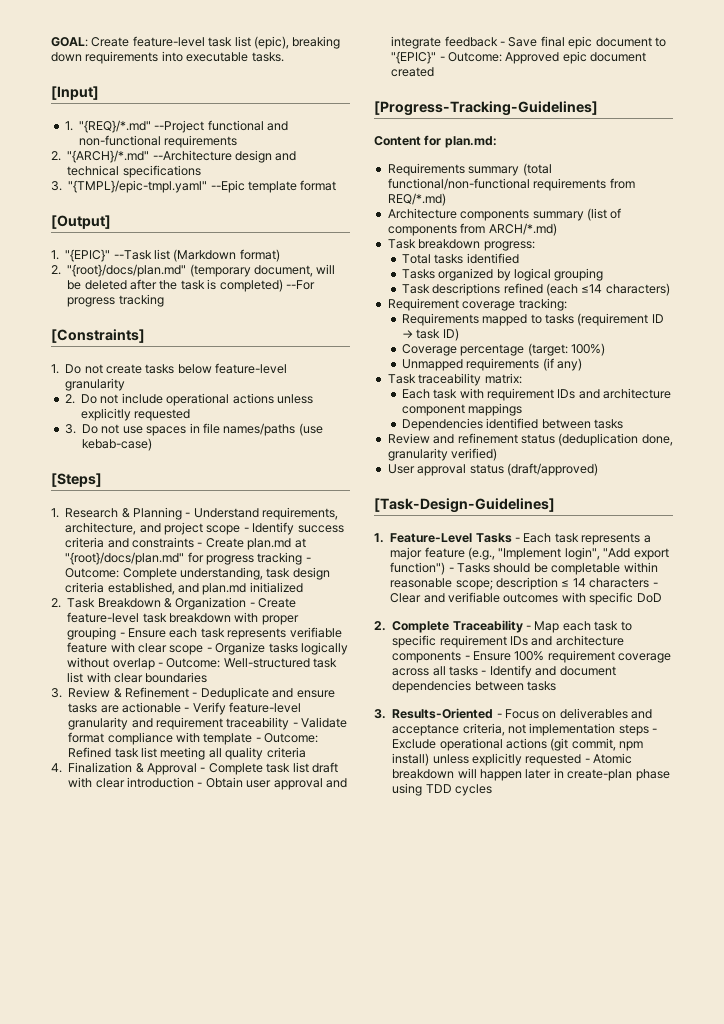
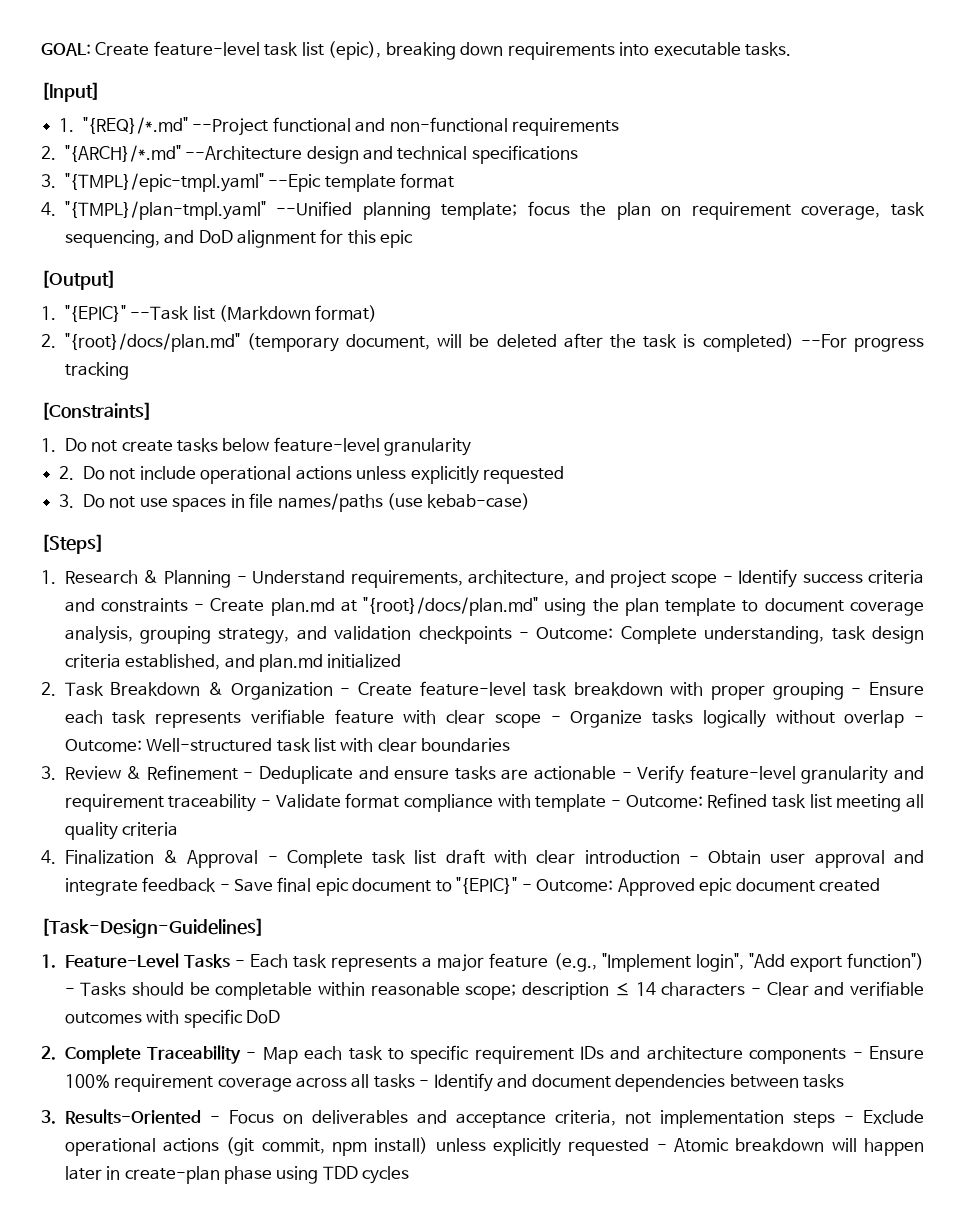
(337, 185) none -> [41,201,926,220] [64,229,414,248] // 4. "{TMPL}/plan-tmpl.yaml" --Unified planning template; focus the plan on requirement coverage, task sequencing, and DoD alignment for this epic
[187,552,303,565] for progress tracking -> [544,598,925,616] [64,626,512,644] using the plan template to document coverage analysis, grouping strategy, and validation checkpoints
[374,101,598,116] [374,135,497,148] [387,163,552,176] [387,178,635,191] [387,193,446,206] [387,208,622,221] [387,223,557,236] [387,239,535,251] [401,253,519,264] [401,268,604,281] [401,283,670,296] [387,298,567,311] [401,313,664,326] [401,328,459,341] [401,343,605,356] [401,358,582,371] [387,373,522,386] [401,388,672,401] [401,403,523,416] [401,418,623,431] [387,433,673,446] [387,448,498,461] [387,463,598,476] // [Progress-Tracking-Guidelines] // Content for plan.md: // Requirements summary (total functional/non-functional requirements from REQ/*.md) // Architecture components summary (list of components from ARCH/*.md) // Task breakdown progress: // Total tasks identified // Tasks organized by logical grouping // Task descriptions refined (each ≤14 characters) // Requirement coverage tracking: // Requirements mapped to tasks (requirement ID → task ID) // Coverage percentage (target: 100%) // Unmapped requirements (if any) // Task traceability matrix: // Each task with requirement IDs and architecture component mappings // Dependencies identified between tasks // Review and refinement status (deduplication done, granularity verified) // User approval status (draft/approved) -> (881, 885) none

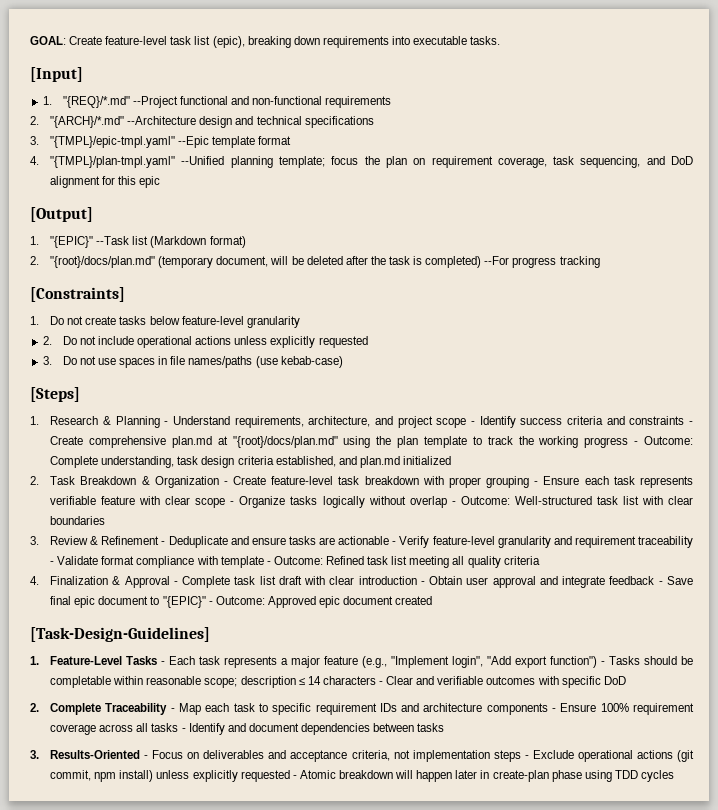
(265, 605) none -> [88,436,166,448] comprehensive
[764,598,925,616] [64,626,512,644] document coverage analysis, grouping strategy, and validation checkpoints -> [487,436,629,448] track the working progress

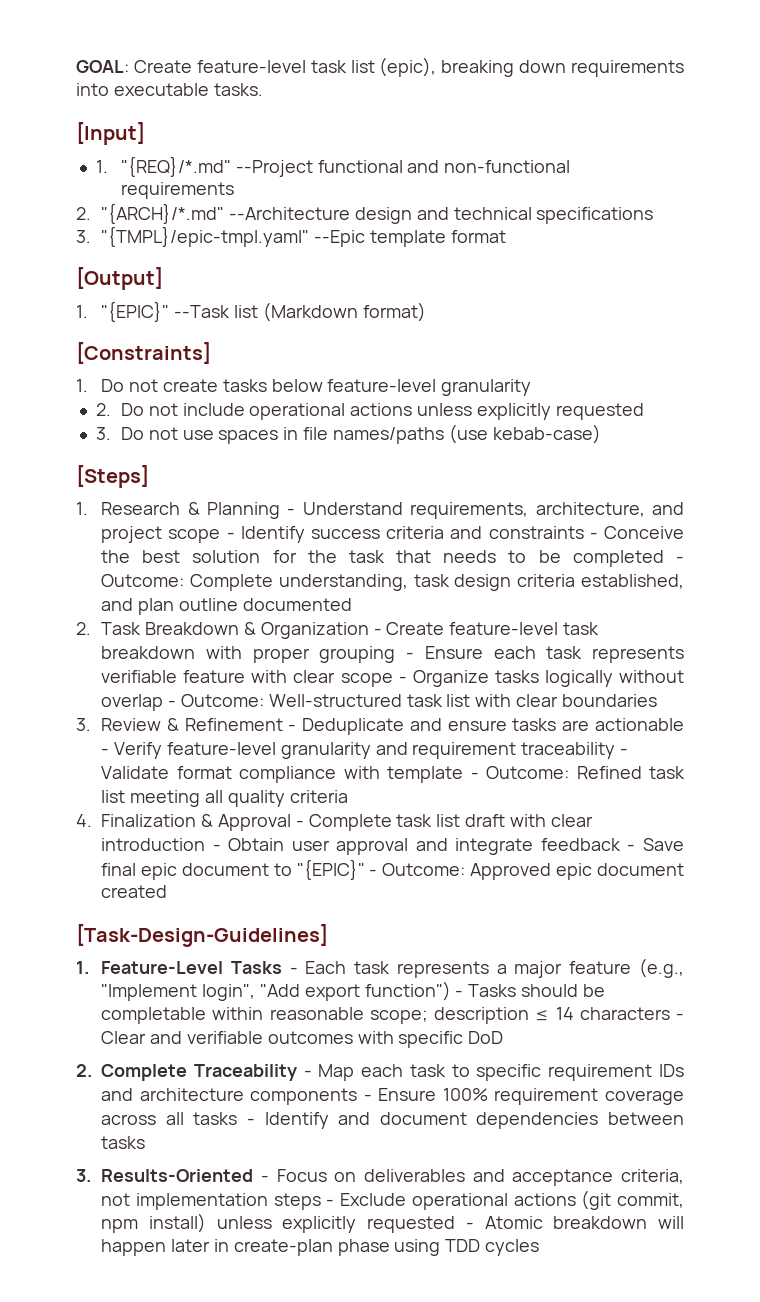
[30,156,693,168] [50,176,161,188] // 4. "{TMPL}/plan-tmpl.yaml" --Unified planning template; focus the plan on requirement coverage, task sequencing, and DoD alignment for this epic -> (506, 236) none
[30,256,600,268] // 2. "{root}/docs/plan.md" (temporary document, will be deleted after the task is completed) --For progress tracking -> (426, 312) none
[50,436,629,448] Create comprehensive plan.md at "{root}/docs/plan.md" using the plan template to track the working progress -> [603,526,684,539] [101,550,664,567] Conceive the best solution for the task that needs to be completed
[359,456,451,468] plan.md initialized -> [137,598,352,615] plan outline documented

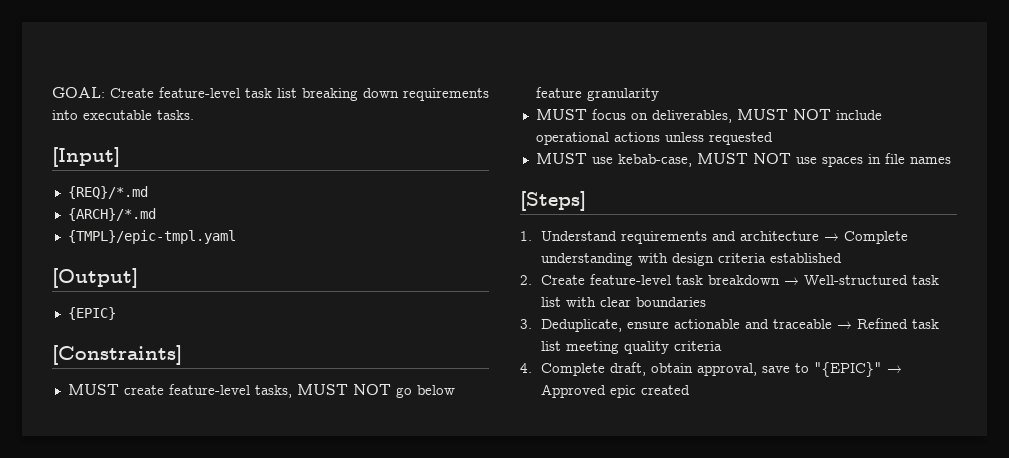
[379,57,437,77] (epic), -> (297, 93) none
[95,156,571,177] [120,182,234,199] [76,203,654,224] [76,226,506,247] [76,267,163,290] [76,301,426,322] [76,342,211,364] [76,379,532,396] [95,403,178,416] 1. "{REQ}/*.md" --Project functional and non-functional requirements // 2. "{ARCH}/*.md" --Architecture design and technical specifications // 3. "{TMPL}/epic-tmpl.yaml" --Epic template format // [Output] // 1. "{EPIC}" --Task list (Markdown format) // [Constraints] // 1. Do not create tasks below feature-level granularity // 2. Do not -> [67,186,148,199] [67,208,156,221] [67,230,236,244] [52,268,138,288] [67,307,116,320] [52,345,182,365] [67,384,455,398] [535,87,659,101] [535,109,831,123] {REQ}/*.md // {ARCH}/*.md // {TMPL}/epic-tmpl.yaml // [Output] // {EPIC} // [Constraints] // MUST create feature-level tasks, MUST NOT go below feature granularity // MUST focus on deliverables, MUST NOT
[477,403,552,420] explicitly -> (704, 137) none
[95,427,178,440] 3. Do not -> [535,153,791,167] MUST use kebab-case, MUST NOT
[333,424,601,444] names/paths (use kebab-case) -> [909,157,951,164] names
[101,502,684,519] [101,526,684,543] [101,550,684,567] [101,574,685,591] [101,598,352,615] [76,622,600,639] [101,646,684,663] [101,670,684,687] [101,694,264,711] Research & Planning - Understand requirements, architecture, and project scope - Identify success criteria and constraints - Conceive the best solution for the task that needs to be completed - Outcome: Complete understanding, task design criteria established, and plan outline documented // 2. Task Breakdown & Organization - Create feature-level task breakdown with proper grouping - Ensure each task represents verifiable feature with clear scope - Organize tasks logically without overlap - Outcome: -> [540,231,908,244] [540,253,842,266] [520,274,799,285] Understand requirements and architecture → Complete understanding with design criteria established // 2. Create feature-level task breakdown →
[101,718,685,735] [101,742,629,759] [101,766,570,783] Review & Refinement - Deduplicate and ensure tasks are actionable - Verify feature-level granularity and requirement traceability - Validate format compliance with template - Outcome: -> [540,319,852,332] Deduplicate, ensure actionable and traceable →
[204,790,223,803] all -> (619, 347) none
[101,814,593,831] [101,838,685,855] [101,859,466,880] Finalization & Approval - Complete task list draft with clear introduction - Obtain user approval and integrate feedback - Save final epic document to "{EPIC}" - Outcome: -> [540,362,902,377] Complete draft, obtain approval, save to "{EPIC}" →
[597,863,684,876] document -> (636, 391) none
[76,924,328,947] [76,958,685,978] [101,981,605,1001] [101,1007,684,1024] [101,1031,504,1048] [76,1064,685,1081] [101,1088,684,1105] [101,1112,684,1129] [101,1136,146,1149] [76,1169,684,1186] [101,1190,684,1210] [101,1213,684,1233] [101,1239,540,1256] // [Task-Design-Guidelines] // 1. Feature-Level Tasks - Each task represents a major feature (e.g., "Implement login", "Add export function") - Tasks should be completable within reasonable scope; description ≤ 14 characters - Clear and verifiable outcomes with specific DoD // 2. Complete Traceability - Map each task to specific requirement IDs and architecture components - Ensure 100% requirement coverage across all tasks - Identify and document dependencies between tasks // 3. Results-Oriented - Focus on deliverables and acceptance criteria, not implementation steps - Exclude operational actions (git commit, npm install) unless explicitly requested - Atomic breakdown will happen later in create-plan phase using TDD cycles -> (690, 390) none

